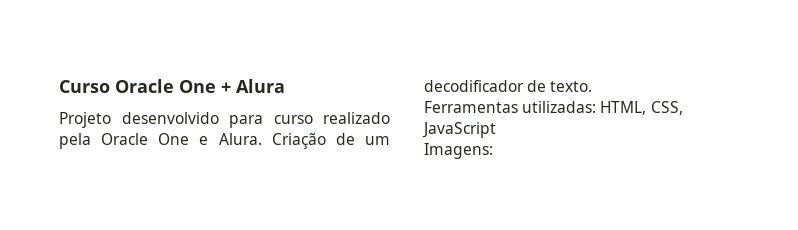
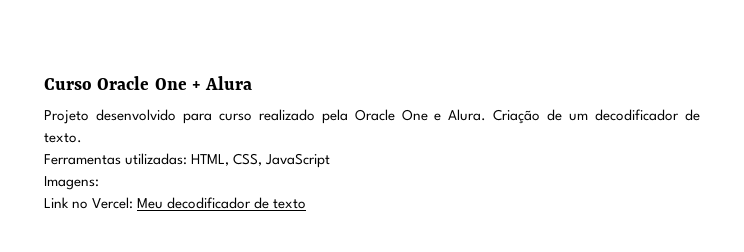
(493, 151) none -> [44,197,307,209] // Link no Vercel: Meu decodificador de texto

